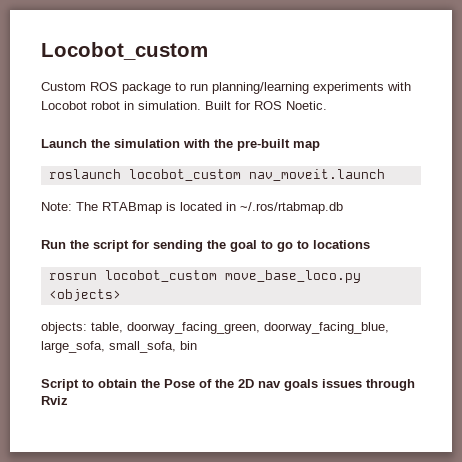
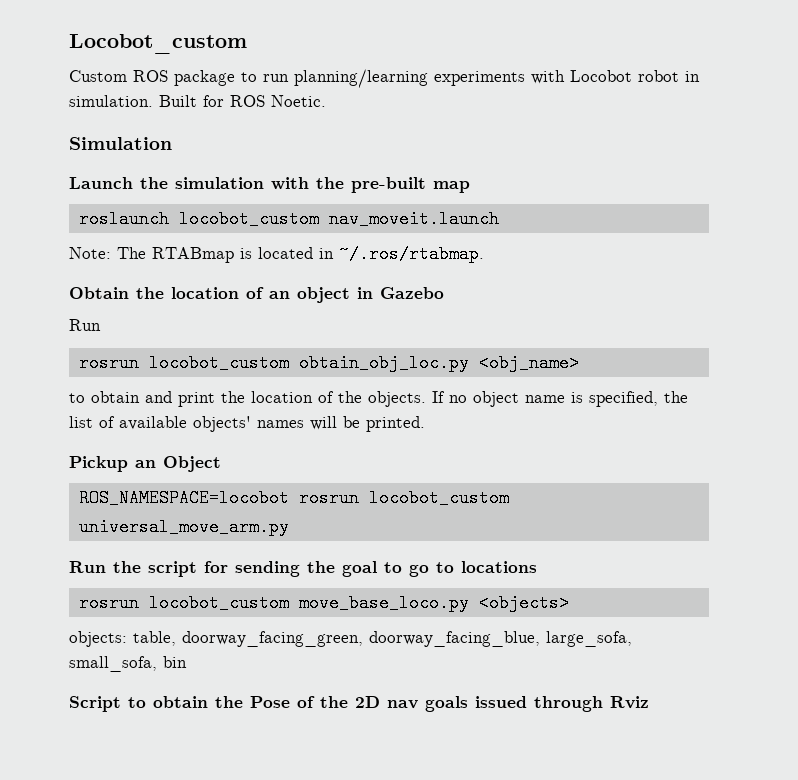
(327, 105) none -> [69,137,172,150] // Simulation
[240,202,343,214] ~/.ros/rtabmap.db -> [339,245,484,263] [69,287,444,303] [69,319,101,331] [78,354,579,372] [69,391,688,407] [69,416,425,432] [69,456,221,472] [78,489,509,507] [78,518,289,536] ~/.ros/rtabmap. // Obtain the location of an object in Gazebo // Run // rosrun locobot_custom obtain_obj_loc.py <obj_name> // to obtain and print the location of the objects. If no object name is specified, the list of available objects' names will be printed. // Pickup an Object // ROS_NAMESPACE=locobot rosrun locobot_custom universal_move_arm.py
[322,379,362,388] issues -> [475,696,527,708] issued

